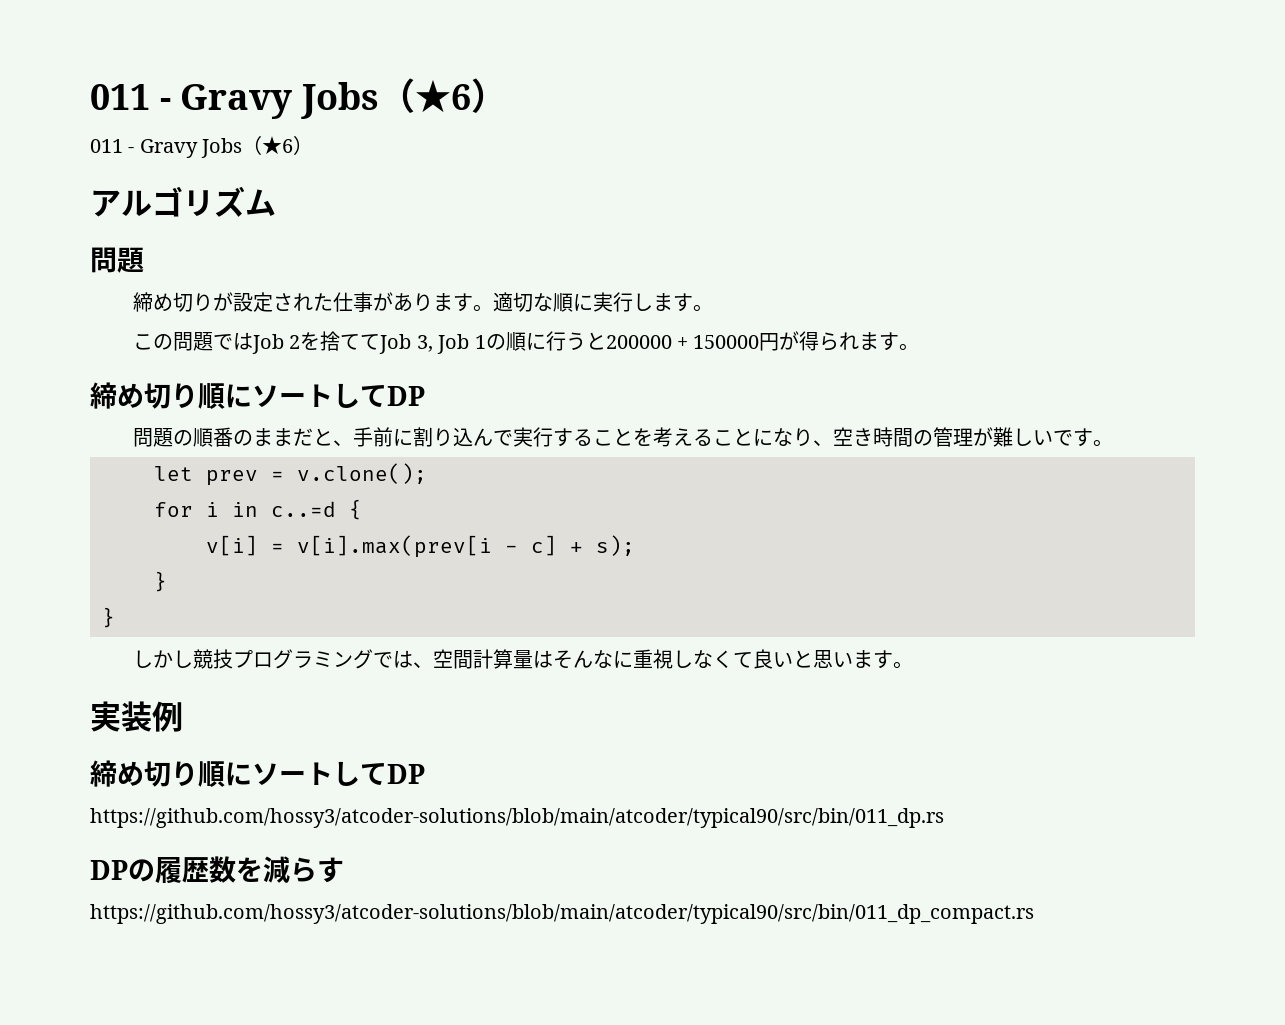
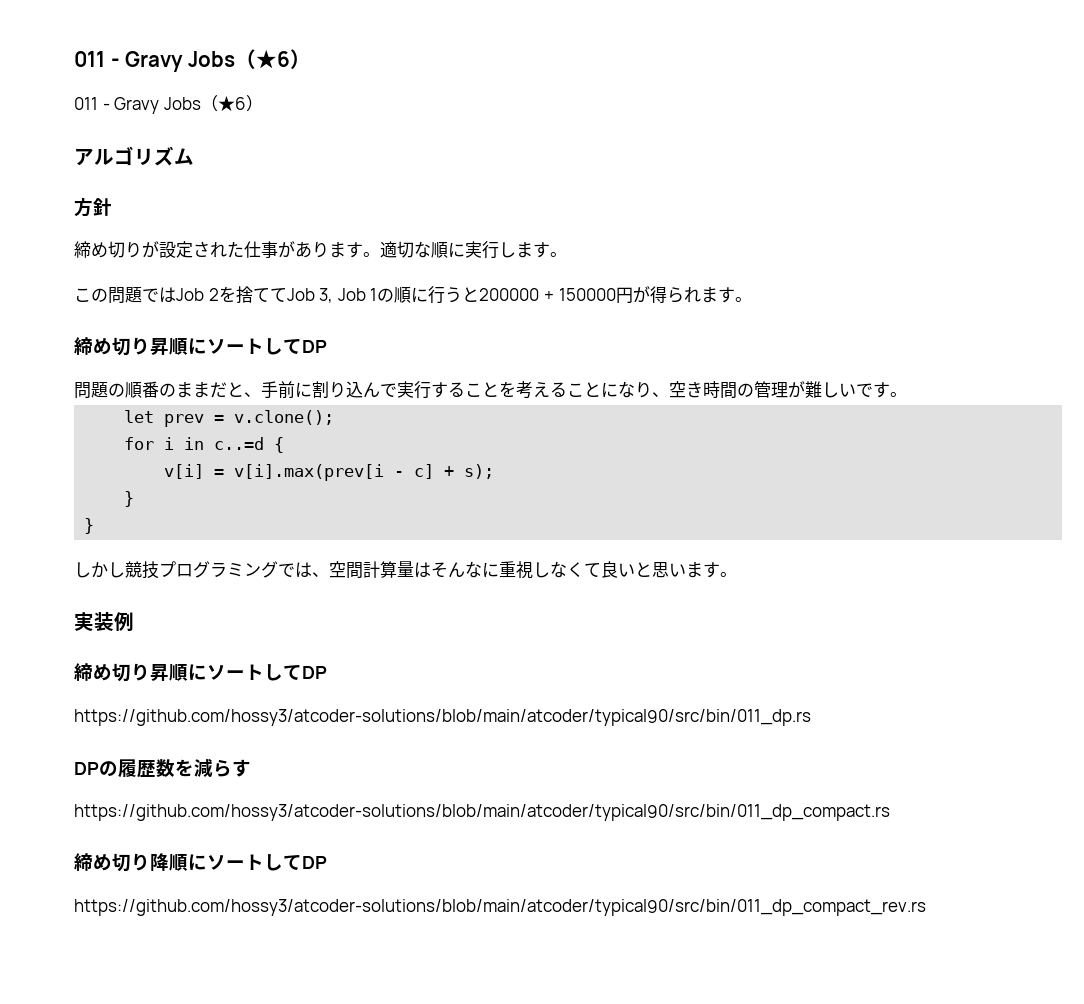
[90,247,144,273] 問題 -> [74,197,112,217] 方針
(198, 395) none -> [150,338,169,355] 昇
(198, 773) none -> [150,664,169,681] 昇
(1034, 914) none -> [74,853,327,872] [74,899,926,916] // 締め切り降順にソートしてDP // https://github.com/hossy3/atcoder-solutions/blob/main/atcoder/typical90/src/bin/011_dp_compact_rev.rs

